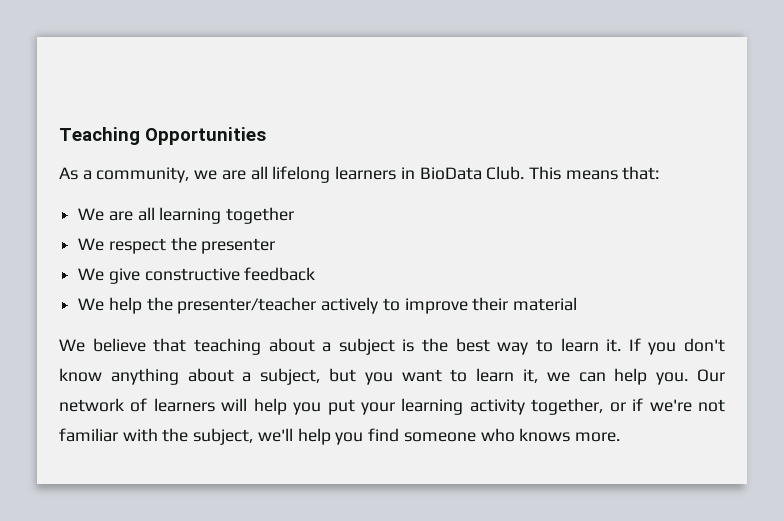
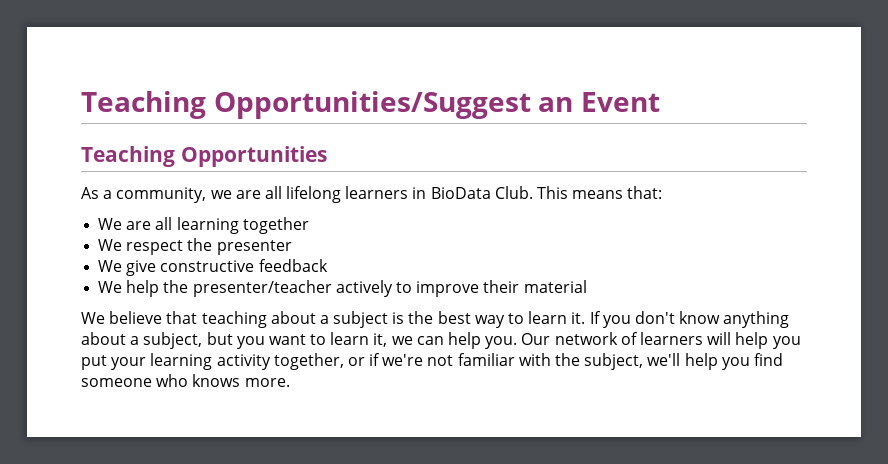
[59,127,140,145] Teaching -> [81,91,660,119] [81,146,175,167] Teaching Opportunities/Suggest an Event // Teaching

